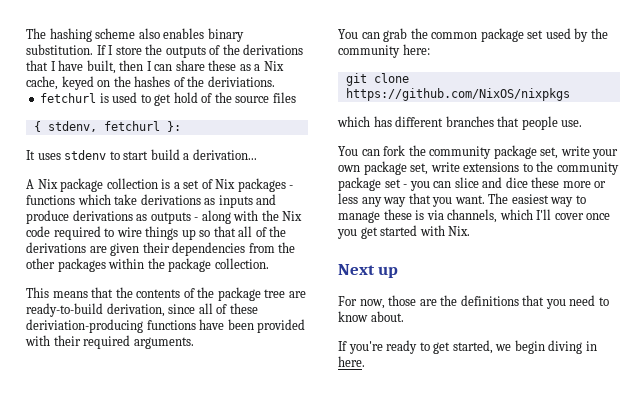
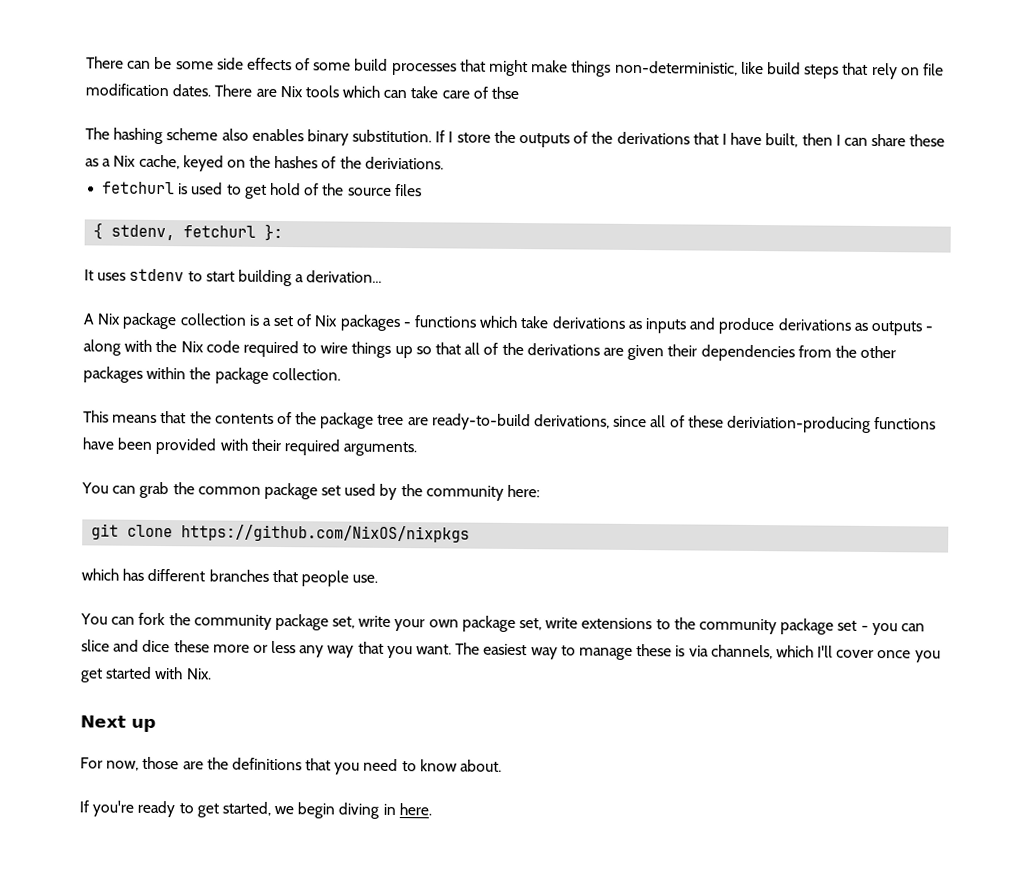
(26, 33) none -> [86,56,944,80] [85,83,520,100] There can be some side effects of some build processes that might make things non-deterministic, like build steps that rely on file modification dates. There are Nix tools which can take care of thse //
[150,149,180,160] build -> [237,269,292,287] building
[106,303,165,317] derivation, -> [534,414,611,429] derivations,

